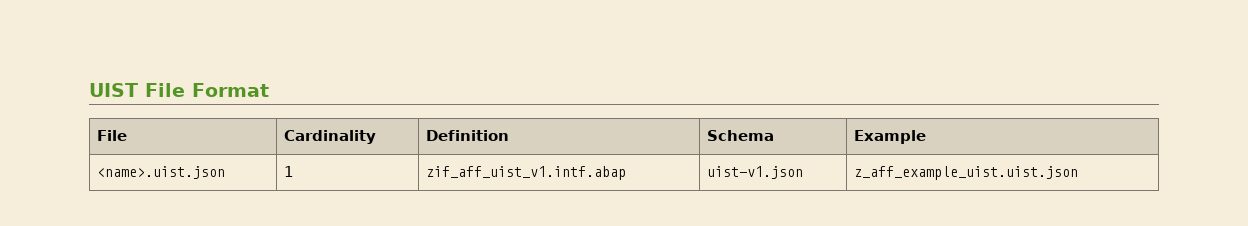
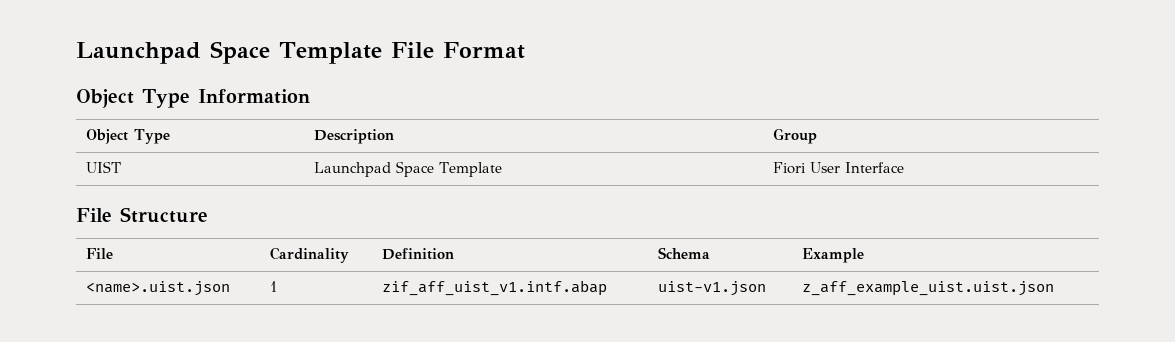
[89,83,138,97] UIST -> [76,41,382,64] Launchpad Space Template
(269, 90) none -> [76,89,310,108] [86,129,171,144] [314,129,395,144] [773,128,818,144] [86,161,122,173] [314,161,503,177] [773,162,905,174] [76,207,208,223] // Object Type Information // Object Type | Description | Group // UIST | Launchpad Space Template | Fiori User Interface // File Structure

